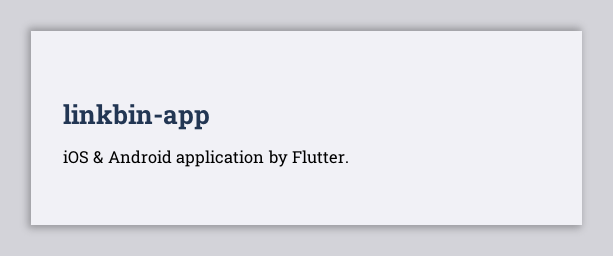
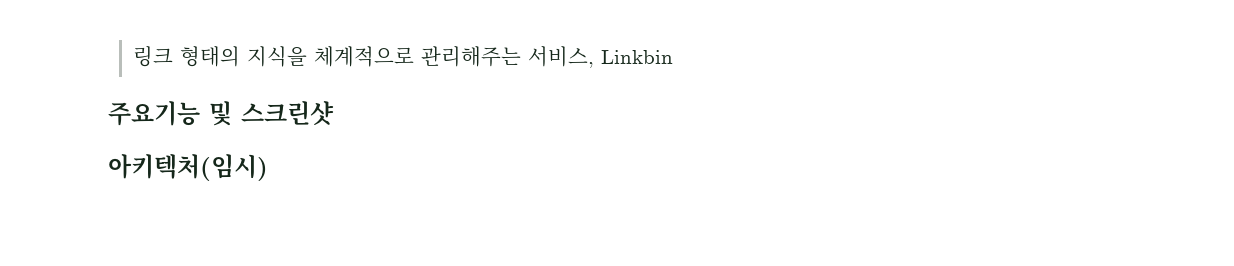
[63,104,210,130] [63,150,350,167] linkbin-app // iOS & Android application by Flutter. -> [133,46,674,68] [108,101,334,126] [108,154,268,181] 링크 형태의 지식을 체계적으로 관리해주는 서비스, Linkbin // 주요기능 및 스크린샷 // 아키텍처(임시)

